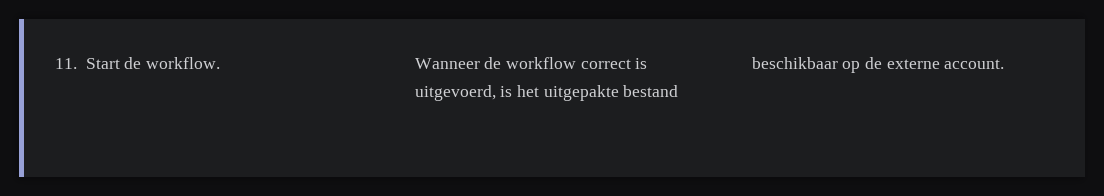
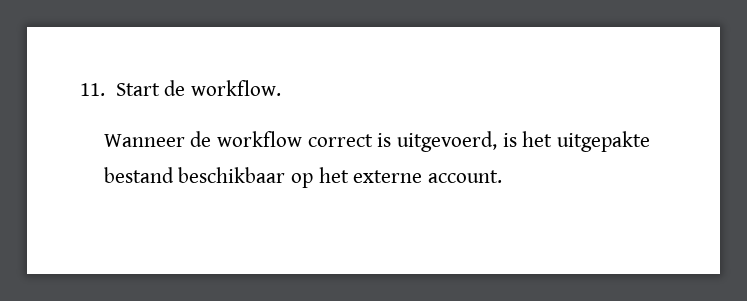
[864,57,882,69] de -> [318,167,349,183] het

